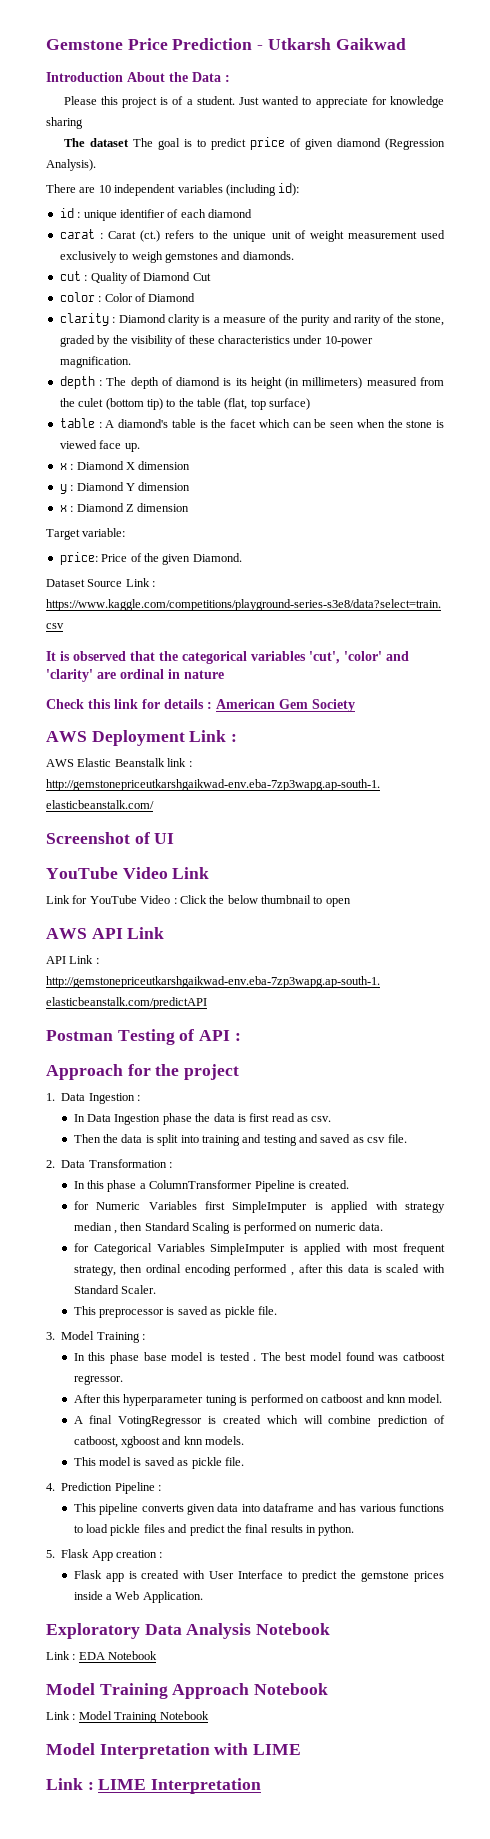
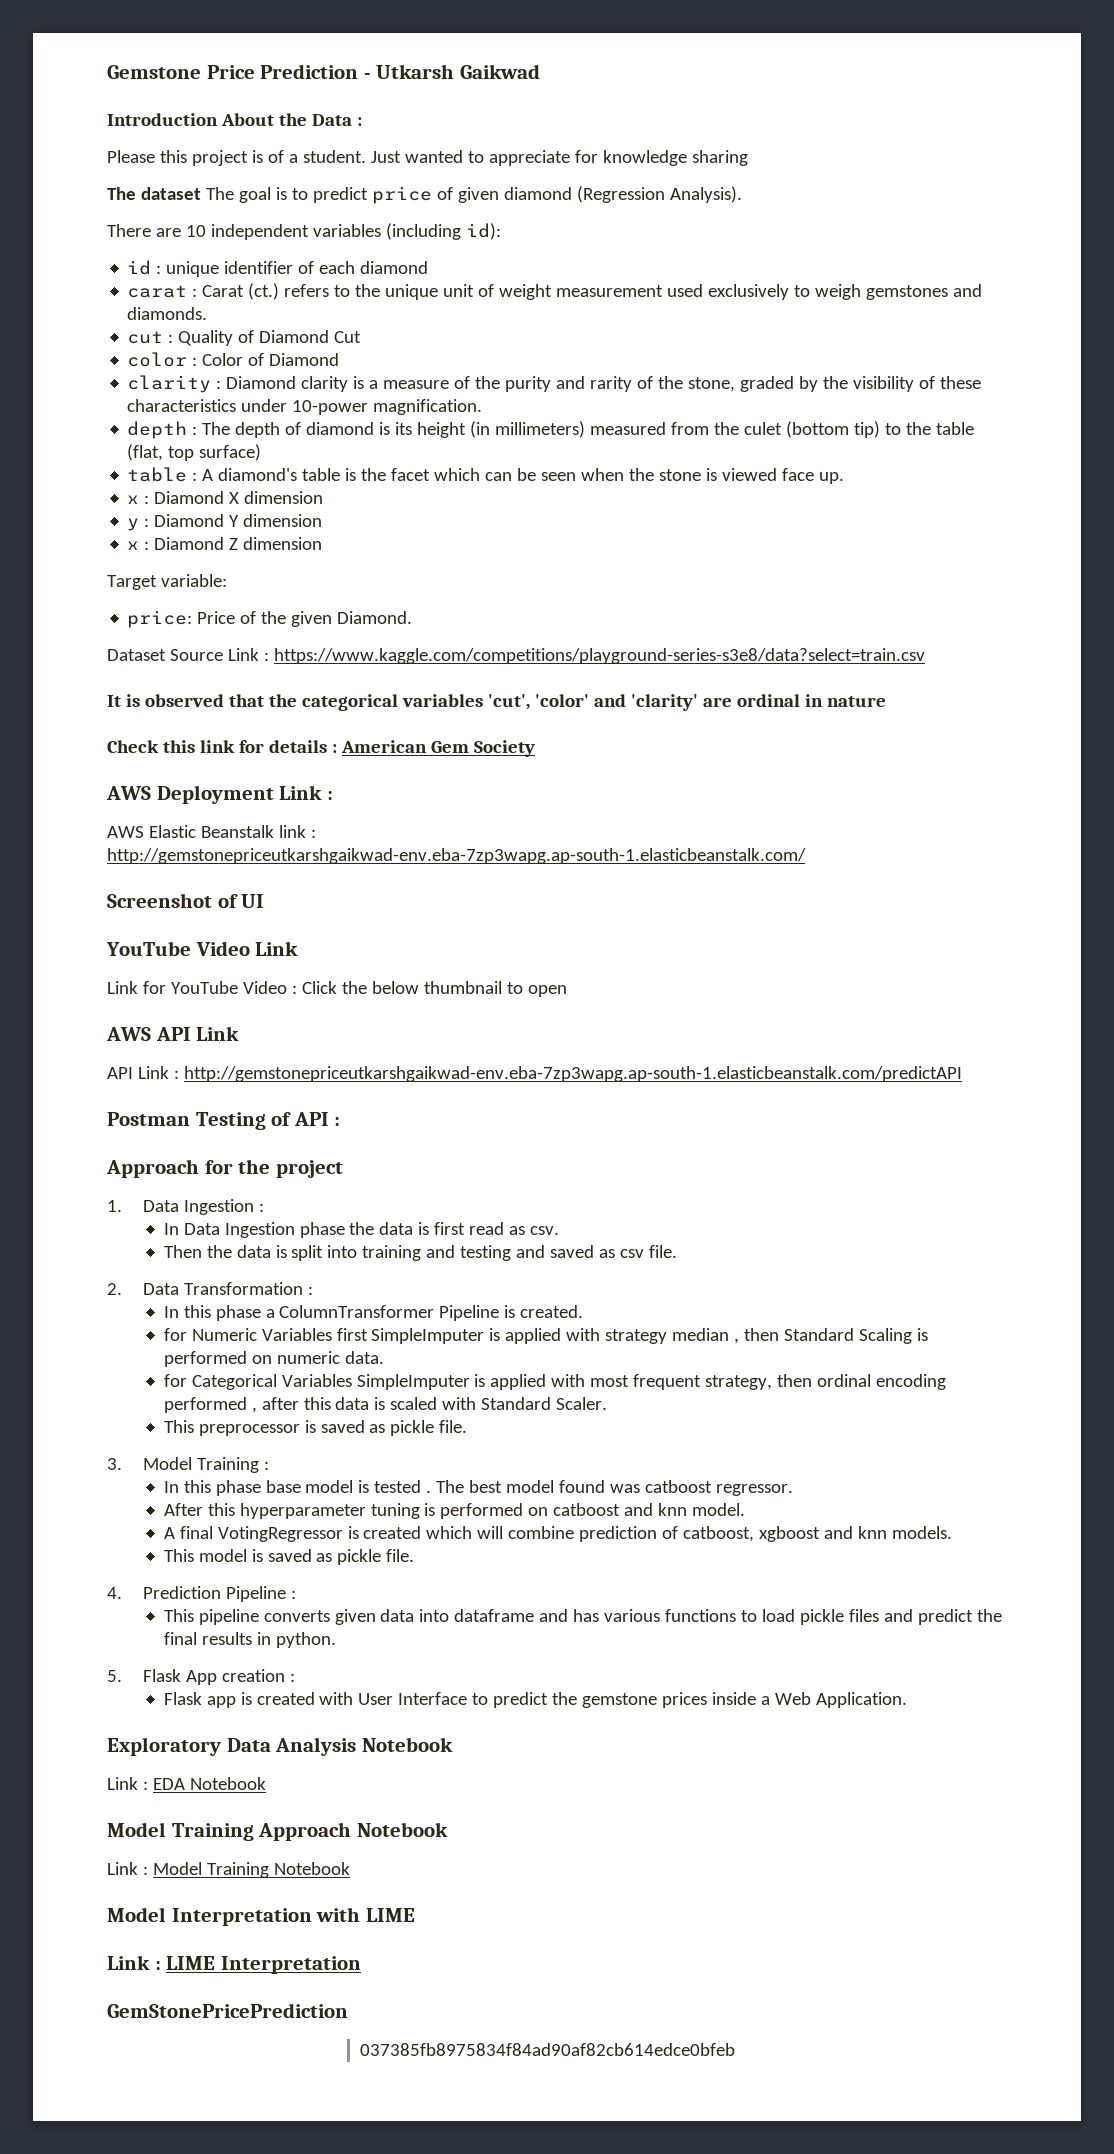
(262, 1786) none -> [107,2003,348,2018] [360,2043,736,2056] // GemStonePricePrediction // 037385fb8975834f84ad90af82cb614edce0bfeb

